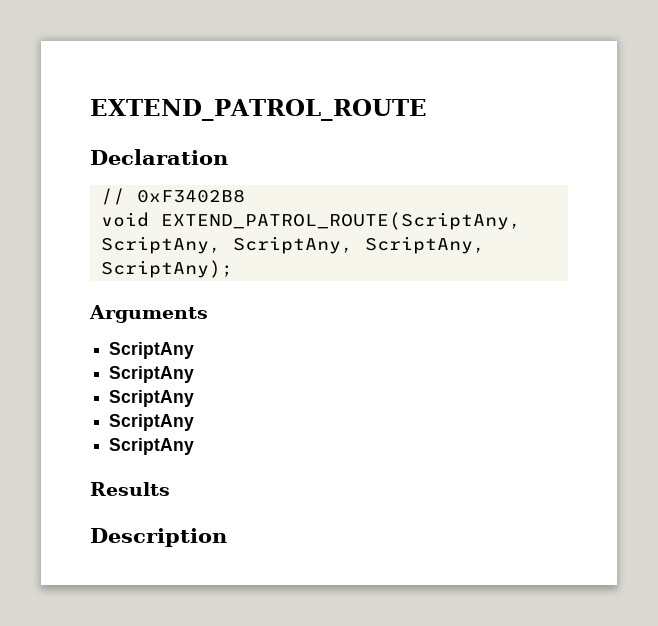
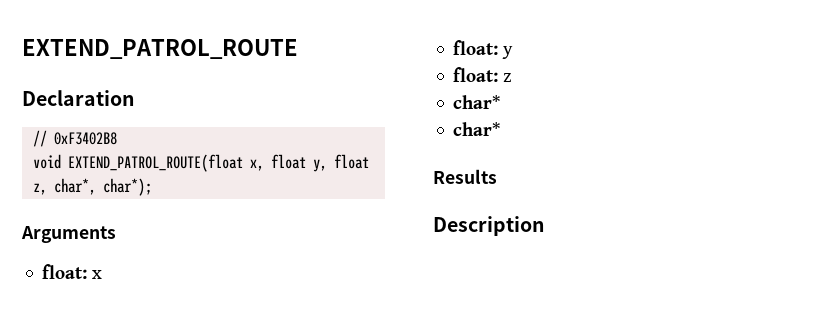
[160,212,521,230] [100,236,485,254] [100,260,233,278] [89,305,208,323] [109,342,195,359] [109,366,195,383] [109,390,195,407] [109,414,195,431] [109,438,195,455] EXTEND_PATROL_ROUTE(ScriptAny, ScriptAny, ScriptAny, ScriptAny, ScriptAny); // Arguments // ScriptAny // ScriptAny // ScriptAny // ScriptAny // ScriptAny -> [68,154,370,172] [33,178,153,196] [21,226,116,243] [42,264,103,279] [453,40,514,59] [453,67,513,82] [453,95,501,109] [453,122,501,136] EXTEND_PATROL_ROUTE(float x, float y, float z, char*, char*); // Arguments // float: x // float: y // float: z // char* // char*

